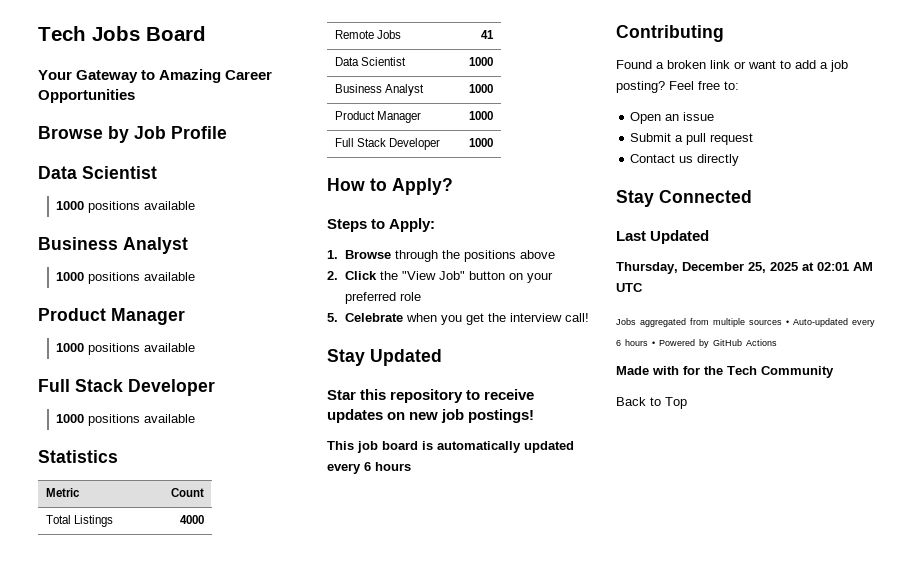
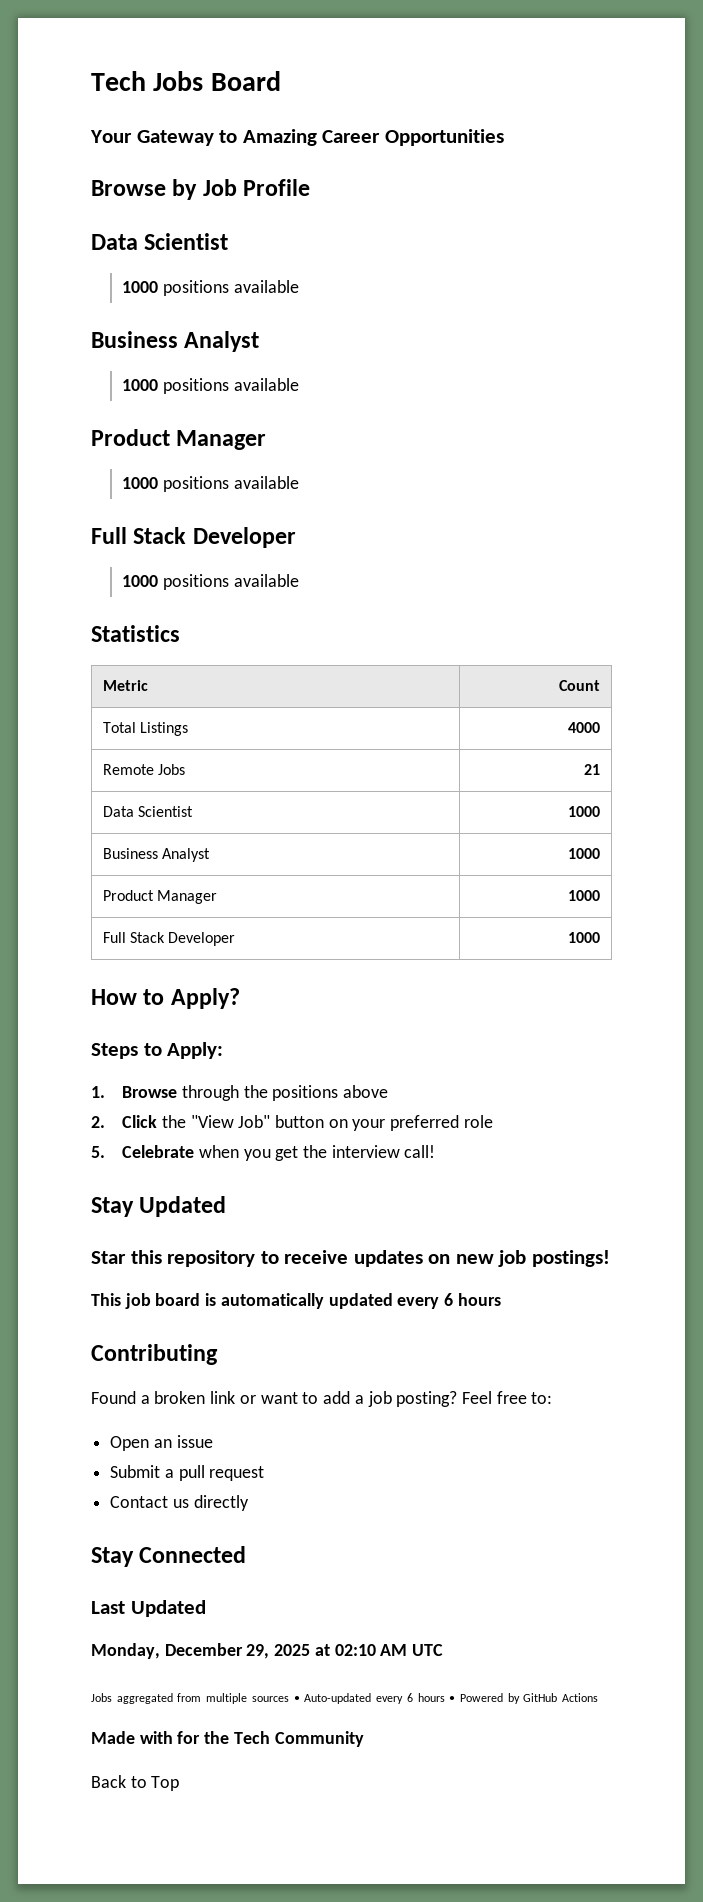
[481,30,495,39] 41 -> [584,764,601,775] 21
[616,262,766,274] Thursday, December 25, -> [91,1643,270,1659] Monday, December 29,
[817,262,849,271] 02:01 -> [334,1644,376,1656] 02:10

